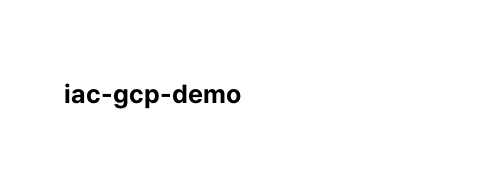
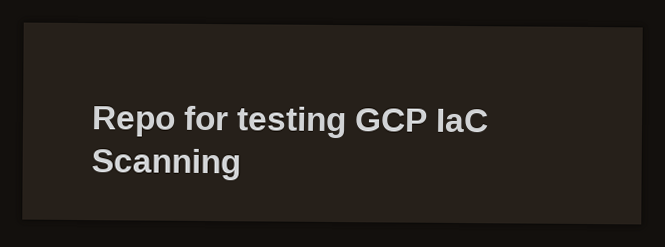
[64,83,241,109] iac-gcp-demo -> [91,105,490,139] [91,148,241,181] Repo for testing GCP IaC Scanning

